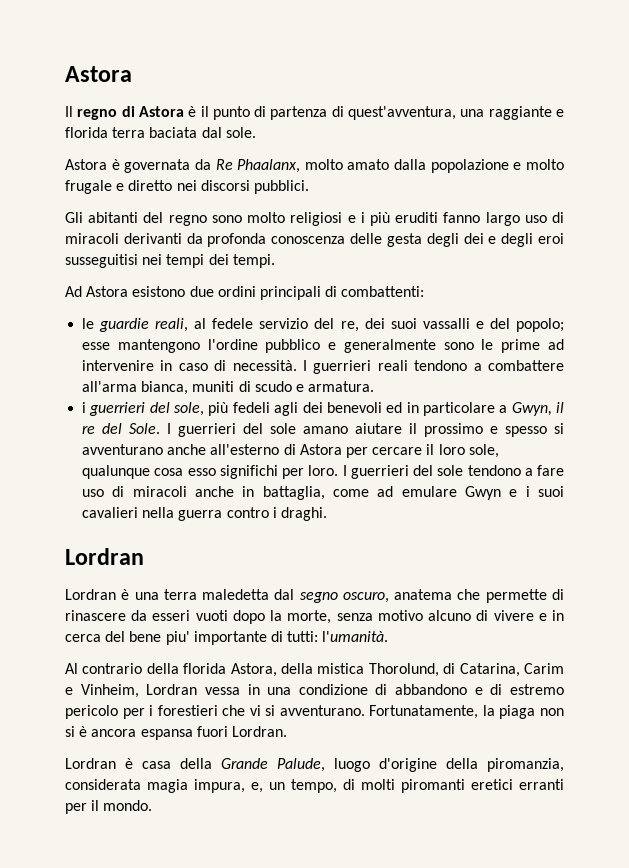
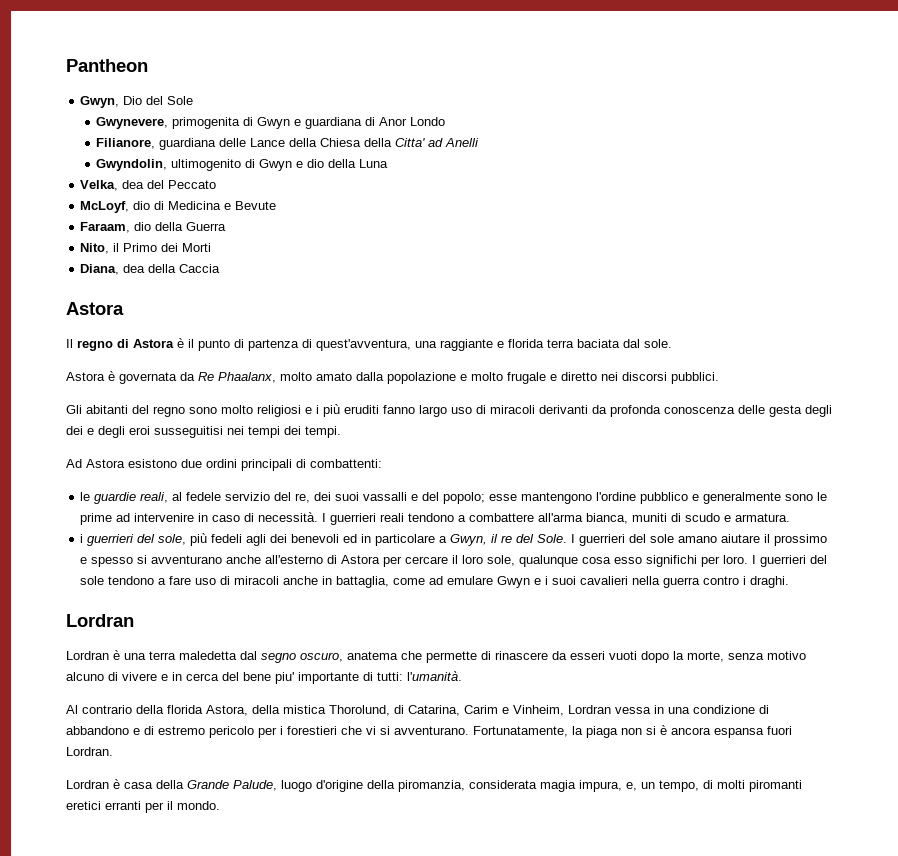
(65, 74) none -> [66,59,148,72] [80,96,194,108] [96,117,446,129] [96,138,480,150] [96,159,389,171] [80,180,217,191] [80,201,277,213] [80,222,227,233] [80,243,212,254] [80,264,221,275] Pantheon // Gwyn, Dio del Sole // Gwynevere, primogenita di Gwyn e guardiana di Anor Londo // Filianore, guardiana delle Lance della Chiesa della Citta' ad Anelli // Gwyndolin, ultimogenito di Gwyn e dio della Luna // Velka, dea del Peccato // McLoyf, dio di Medicina e Bevute // Faraam, dio della Guerra // Nito, il Primo dei Morti // Diana, dea della Caccia //

